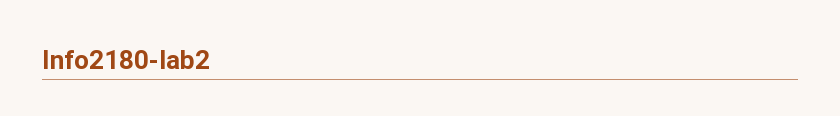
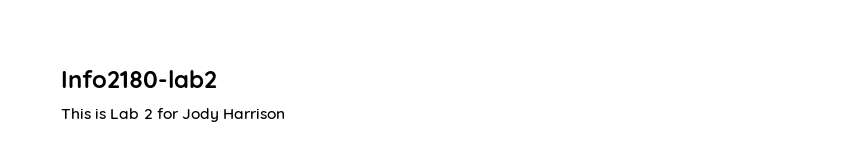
(210, 59) none -> [61,108,286,122] // This is Lab 2 for Jody Harrison

